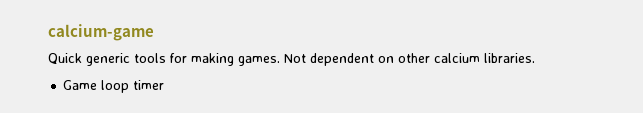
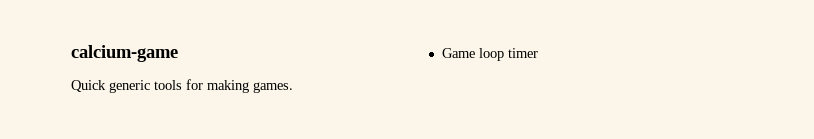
[284,53,535,66] Not dependent on other calcium libraries. -> (293, 87) none

